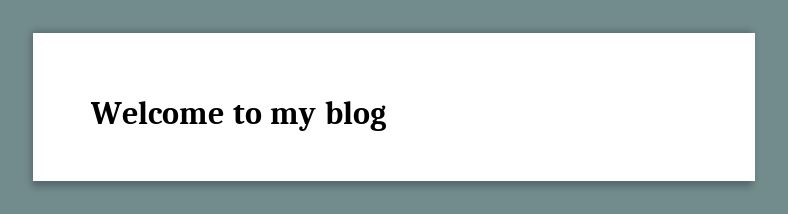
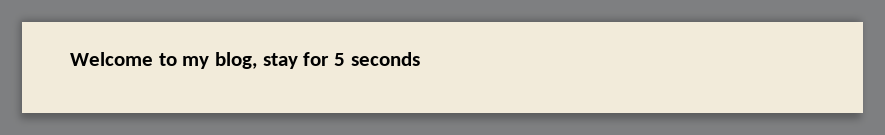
[324,101,386,131] blog -> [215,52,420,69] blog, stay for 5 seconds

